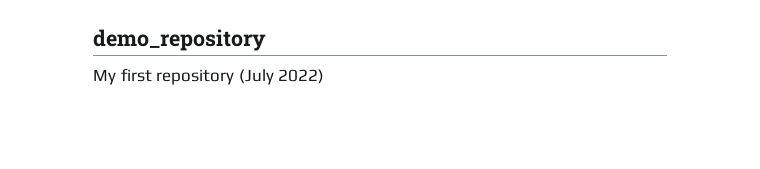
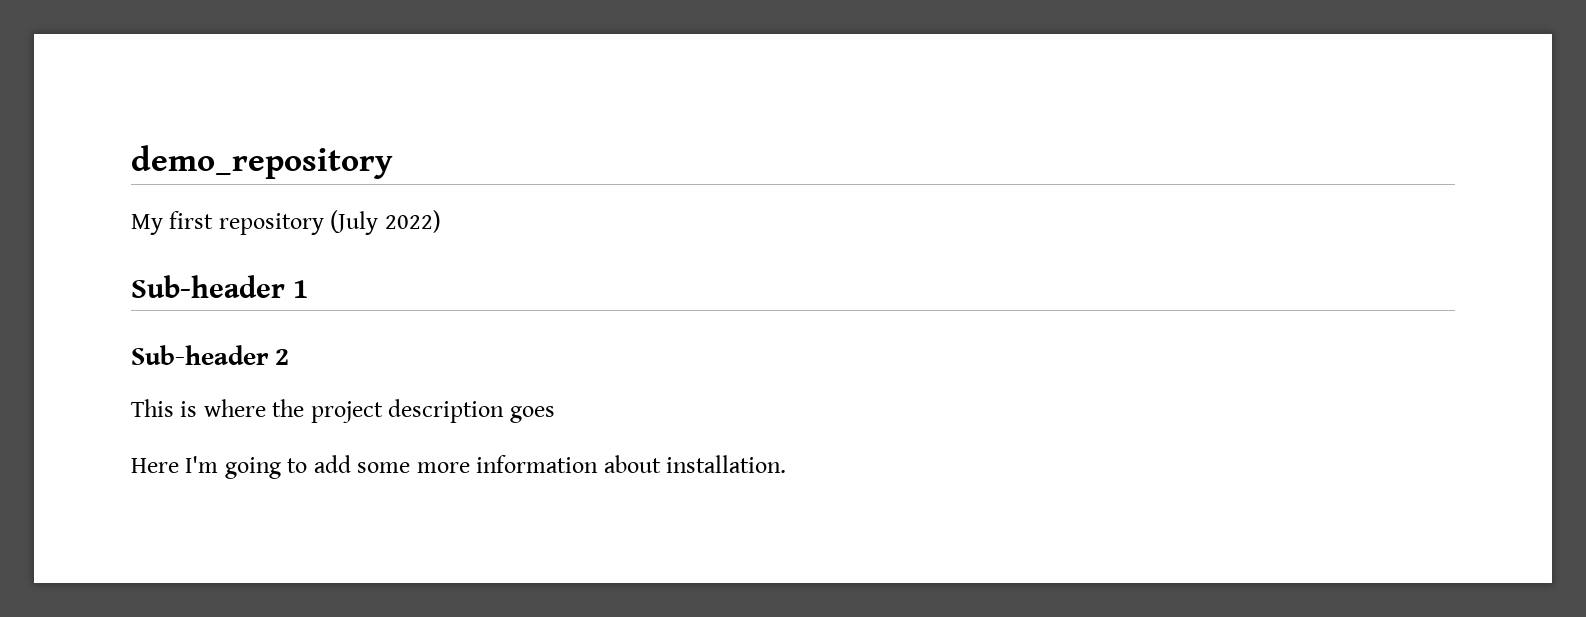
(325, 76) none -> [131,275,310,298] [131,345,290,365] [131,399,555,423] [131,455,787,479] // Sub-header 1 // Sub-header 2 // This is where the project description goes // Here I'm going to add some more information about installation.

